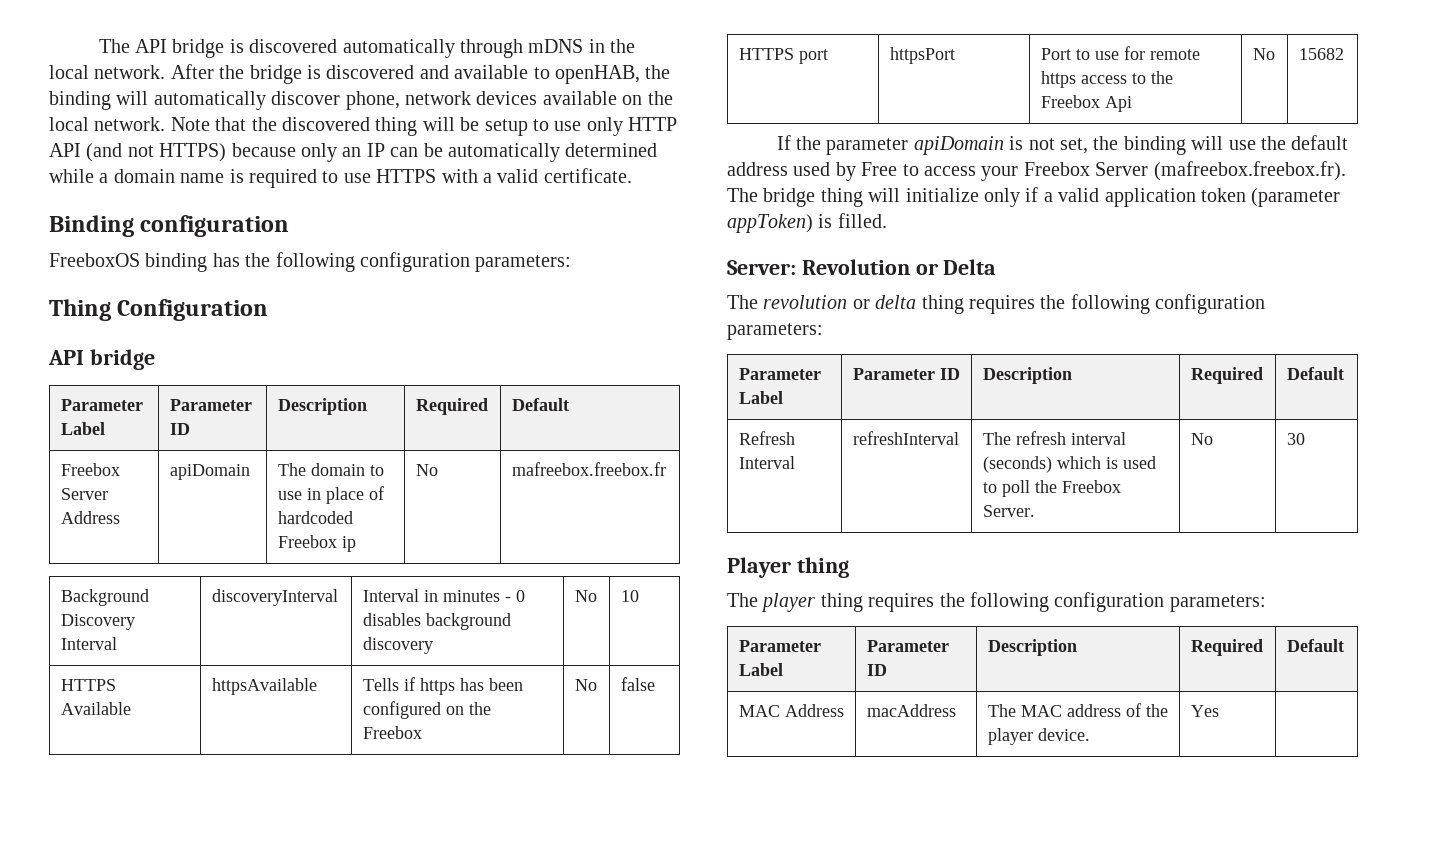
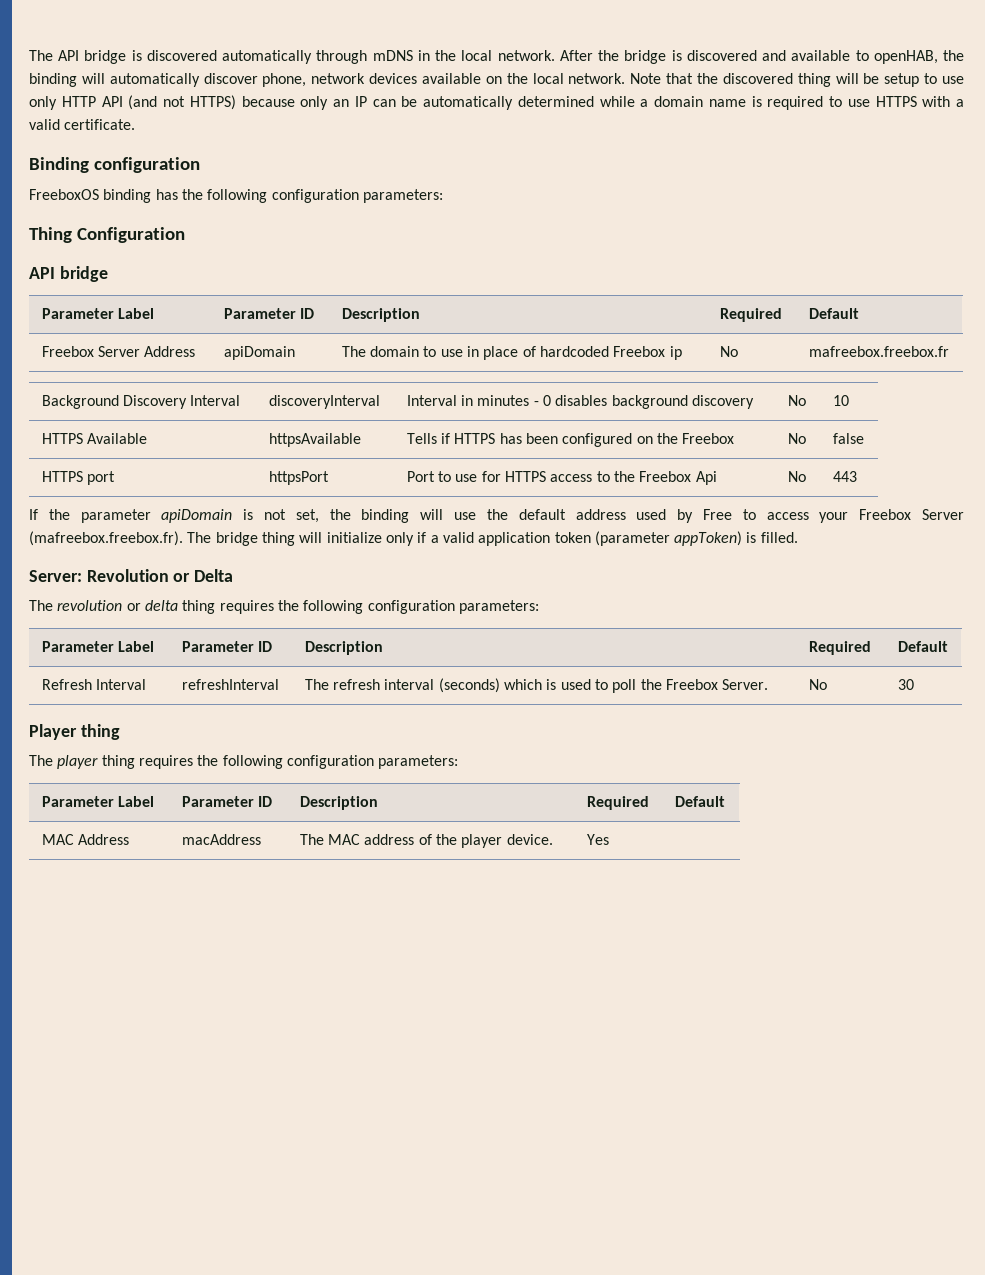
[419,678,455,695] https -> [454,433,496,444] HTTPS
[1149,49,1200,60] [1040,71,1076,88] remote https -> [505,471,547,482] HTTPS
[1298,48,1344,60] 15682 -> [832,471,857,482] 443

